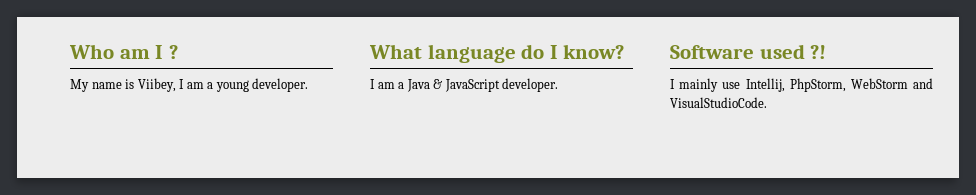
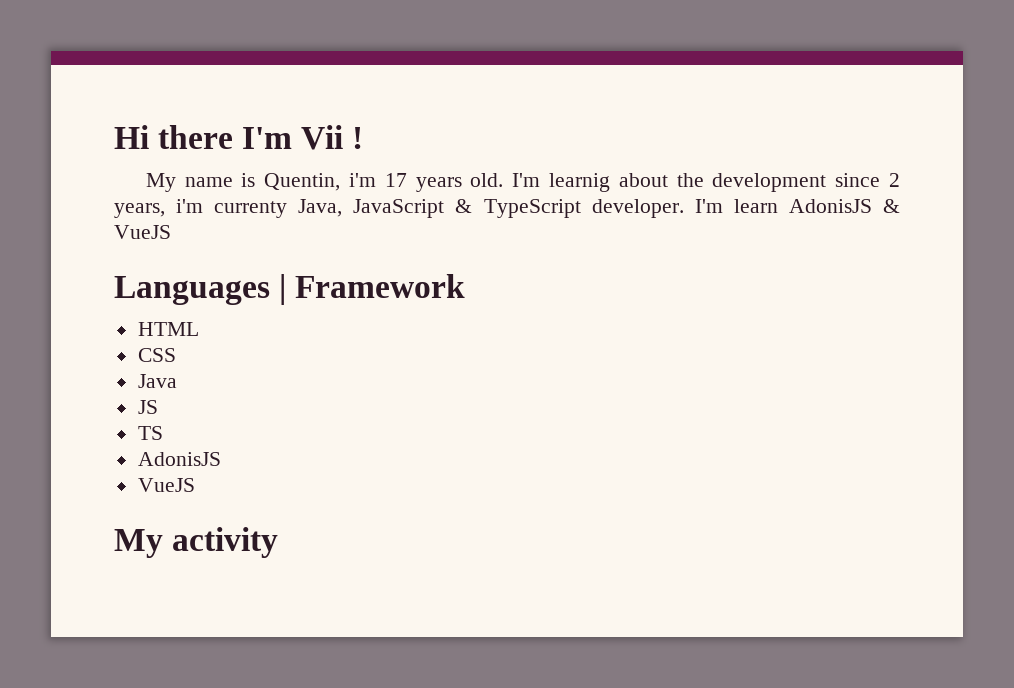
[69,44,178,59] [70,78,309,92] [369,44,625,63] [370,78,559,92] [670,44,827,59] [670,78,933,92] [670,97,767,108] Who am I ? // My name is Viibey, I am a young developer. // What language do I know? // I am a Java & JavaScript developer. // Software used ?! // I mainly use Intellij, PhpStorm, WebStorm and VisualStudioCode. -> [114,125,364,150] [145,173,900,192] [114,199,900,218] [114,225,171,239] [114,274,466,305] [137,322,199,336] [137,348,176,362] [137,374,177,388] [137,400,158,414] [137,426,163,440] [137,452,221,466] [137,478,195,492] [114,527,279,558] Hi there I'm Vii ! // My name is Quentin, i'm 17 years old. I'm learnig about the development since 2 years, i'm currenty Java, JavaScript & TypeScript developer. I'm learn AdonisJS & VueJS // Languages | Framework // HTML // CSS // Java // JS // TS // AdonisJS // VueJS // My activity

